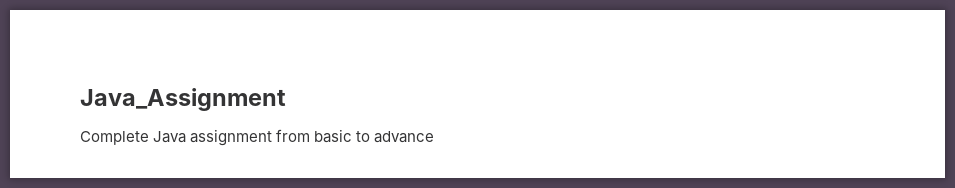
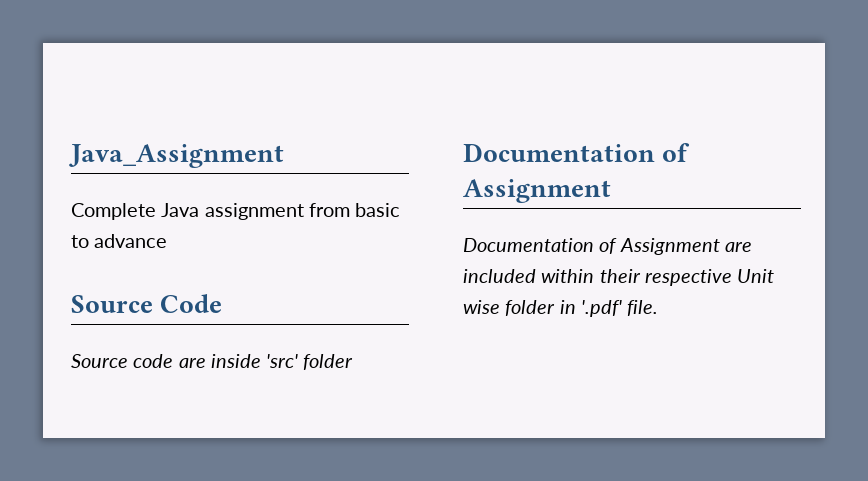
(435, 137) none -> [71,294,223,313] [71,354,354,370] [463,143,691,162] [463,179,611,203] [463,238,752,255] [463,269,775,286] [463,300,659,317] // Source Code // Source code are inside 'src' folder // Documentation of Assignment // Documentation of Assignment are included within their respective Unit wise folder in '.pdf' file.

